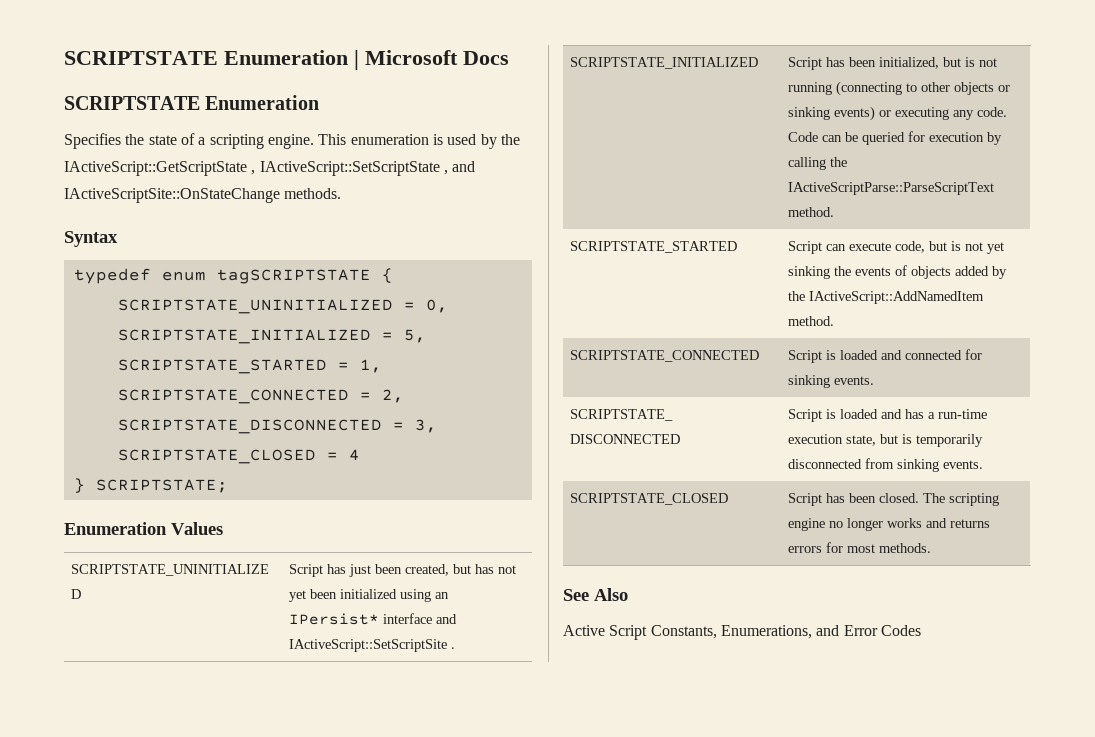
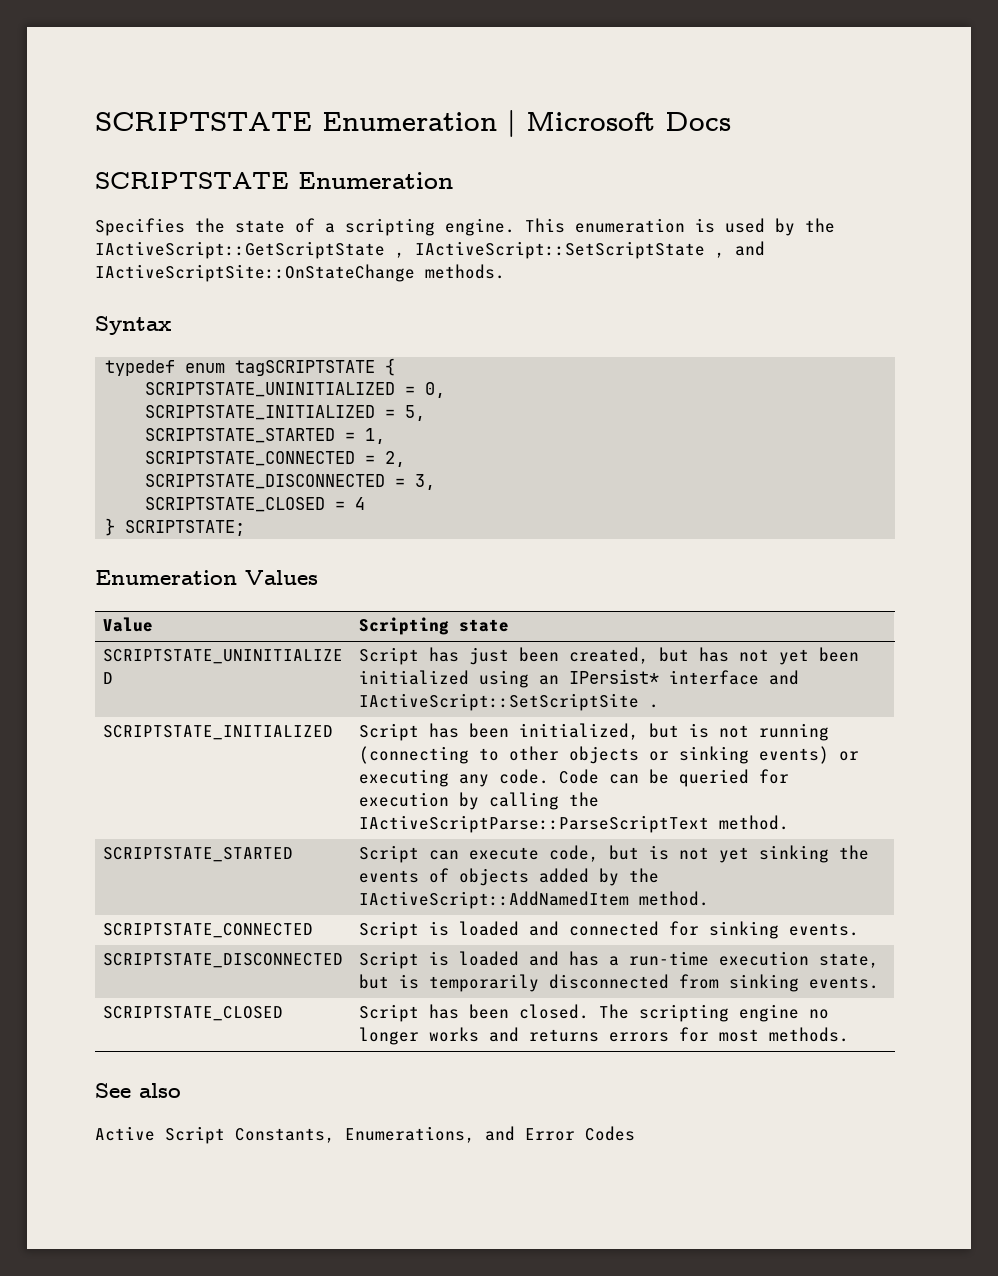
(223, 528) none -> [102,617,153,632] [358,617,509,635] // Value | Scripting state
[594,588,628,601] Also -> [139,1083,181,1098] also

